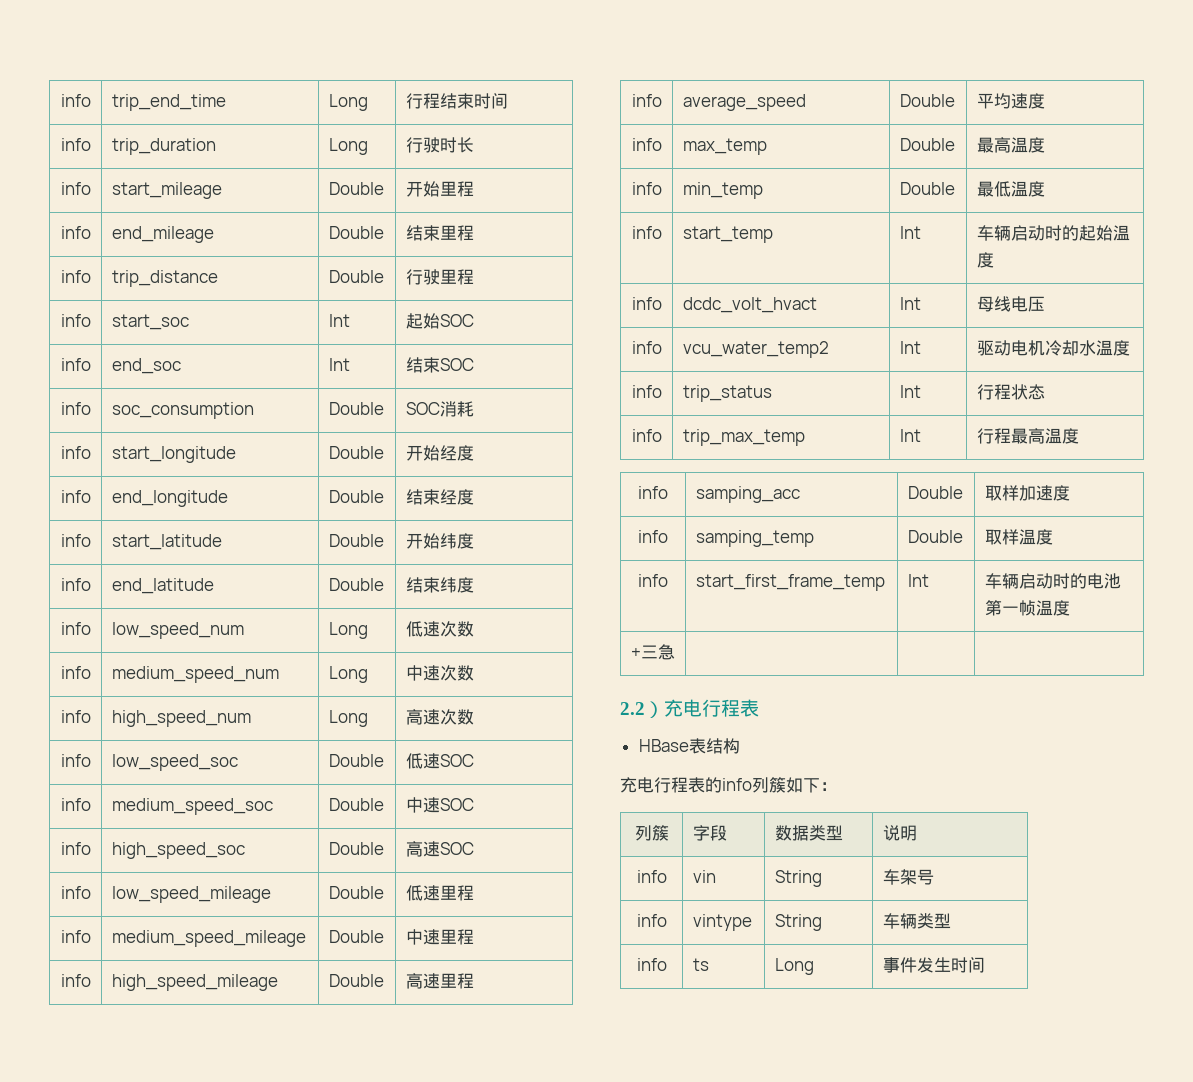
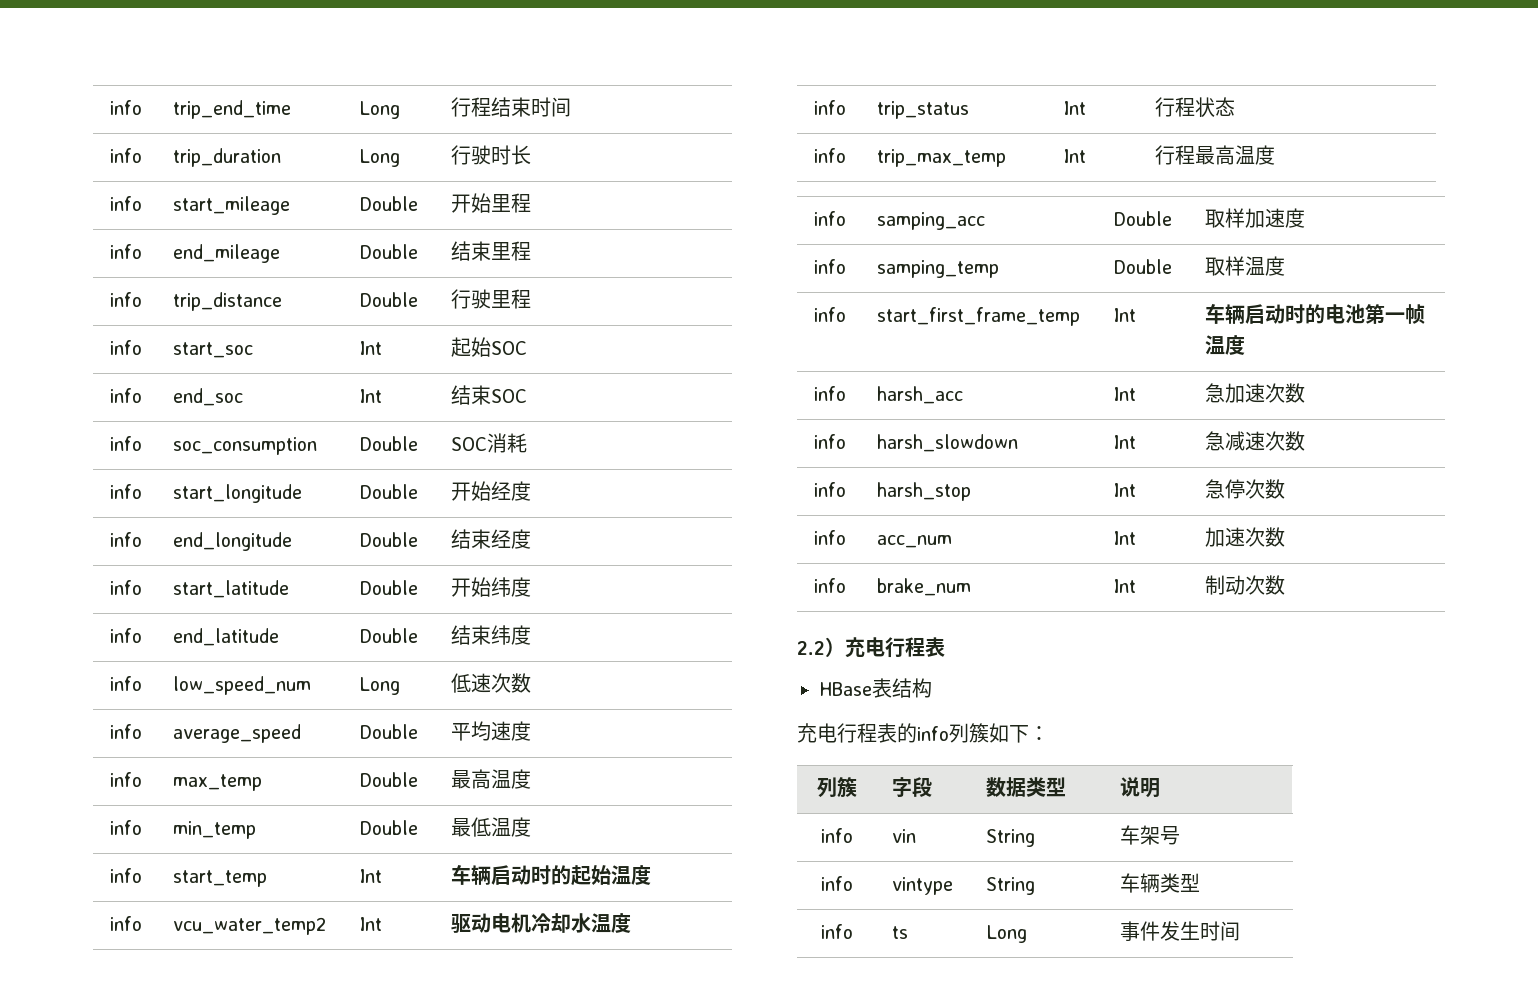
[60,666,91,679] [111,666,279,683] [328,666,368,683] [405,665,474,681] [60,710,91,723] [111,710,251,727] [328,710,368,727] [405,709,474,725] [60,754,91,767] [111,754,238,771] [328,754,384,767] [405,753,474,769] [60,798,91,811] [111,798,273,815] [328,798,384,811] [405,797,474,813] [60,842,91,855] [111,842,245,859] [328,842,384,855] [405,841,474,857] [60,886,91,899] [111,886,271,903] [328,886,384,899] [405,885,474,901] [60,930,91,943] [111,930,306,947] [328,930,384,943] [405,929,474,945] [60,974,91,987] [111,974,278,991] [328,974,384,987] [405,973,474,989] // info | medium_speed_num | Long | 中速次数 // info | high_speed_num | Long | 高速次数 // info | low_speed_soc | Double | 低速SOC // info | medium_speed_soc | Double | 中速SOC // info | high_speed_soc | Double | 高速SOC // info | low_speed_mileage | Double | 低速里程 // info | medium_speed_mileage | Double | 中速里程 // info | high_speed_mileage | Double | 高速里程 -> (531, 683) none
[631,297,662,310] [682,297,817,313] [899,297,921,310] [976,296,1045,312] // info | dcdc_volt_hvact | Int | 母线电压 -> (651, 875) none
[631,644,675,660] +三急 | | | -> [813,386,846,401] [876,386,963,404] [1112,387,1136,401] [1204,383,1305,403] [813,434,846,449] [876,434,1018,452] [1112,435,1136,449] [1204,431,1305,451] [813,482,846,497] [876,482,971,501] [1112,483,1136,497] [1204,479,1285,499] [813,530,846,545] [876,535,952,548] [1112,531,1136,545] [1204,527,1285,547] [813,578,846,593] [876,578,971,596] [1112,579,1136,593] [1204,575,1285,595] info | harsh_acc | Int | 急加速次数 // info | harsh_slowdown | Int | 急减速次数 // info | harsh_stop | Int | 急停次数 // info | acc_num | Int | 加速次数 // info | brake_num | Int | 制动次数

